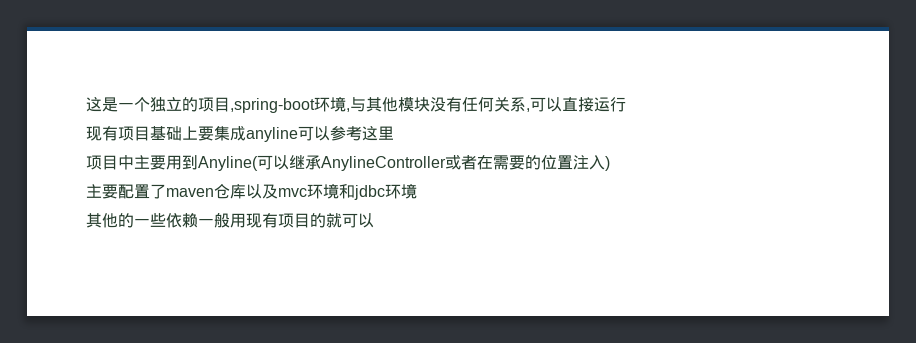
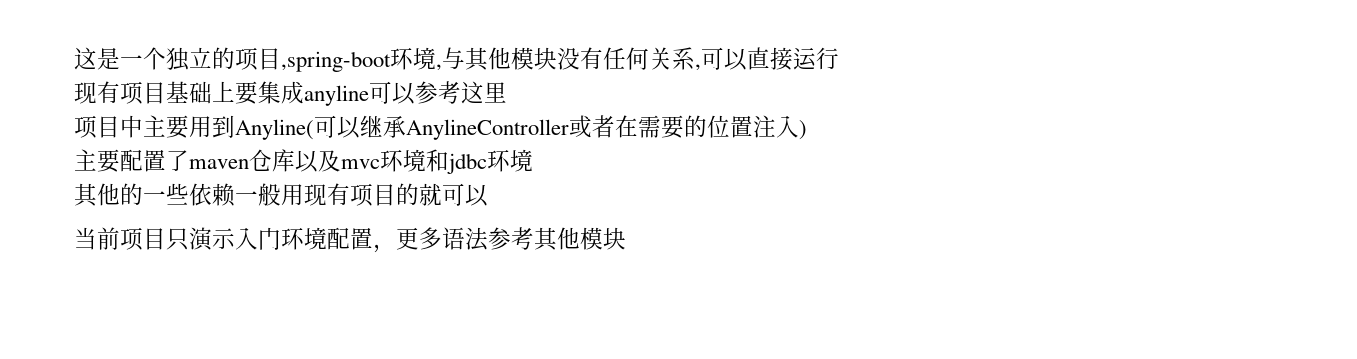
(374, 220) none -> [74,227,626,253] // 当前项目只演示入门环境配置，更多语法参考其他模块

